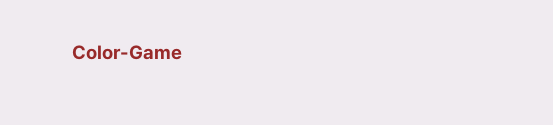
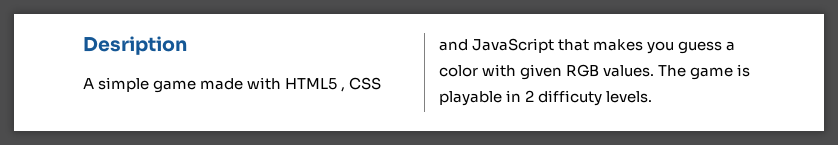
[72,45,182,60] Color-Game -> [83,36,187,55] [83,77,382,93] [439,38,736,54] [439,64,751,80] [439,90,653,106] Desription // A simple game made with HTML5 , CSS and JavaScript that makes you guess a color with given RGB values. The game is playable in 2 difficuty levels.

